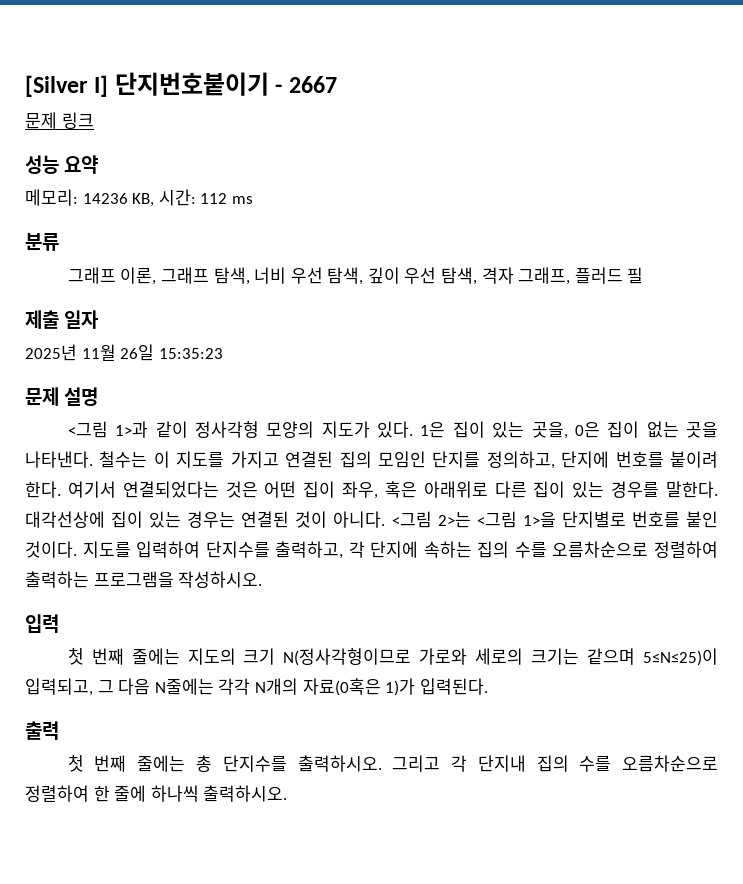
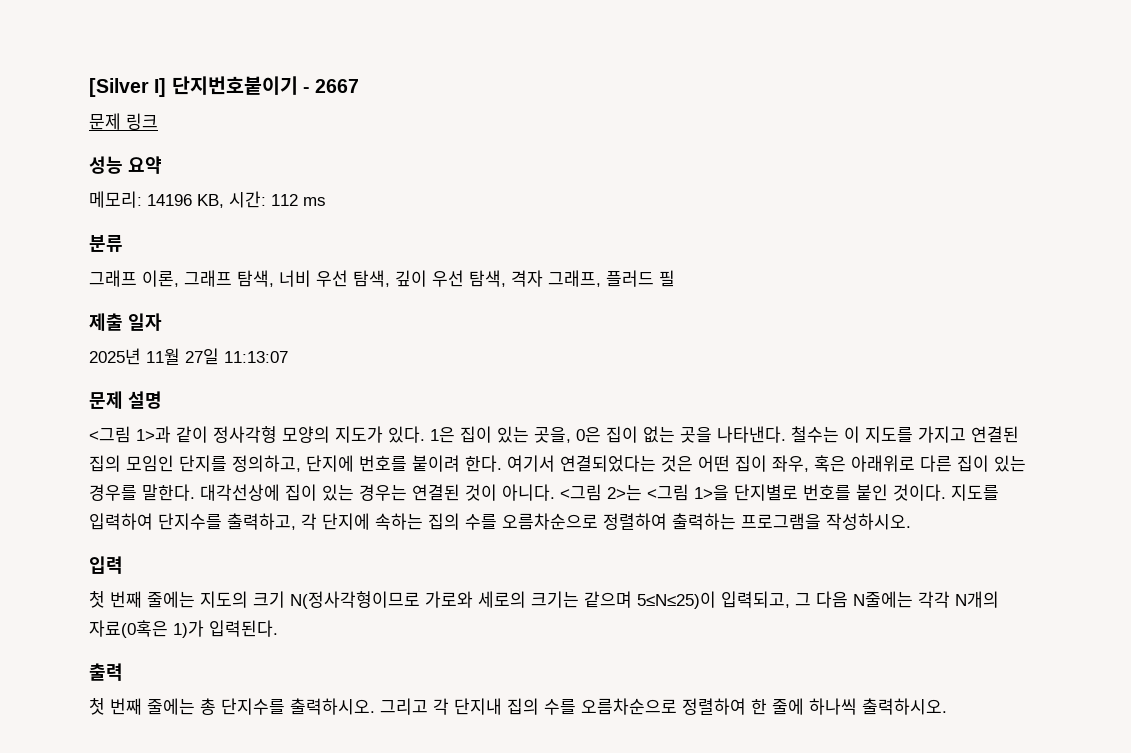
[82,193,128,204] 14236 -> [147,194,192,206] 14196
[120,344,223,361] 26일 15:35:23 -> [185,348,288,365] 27일 11:13:07

